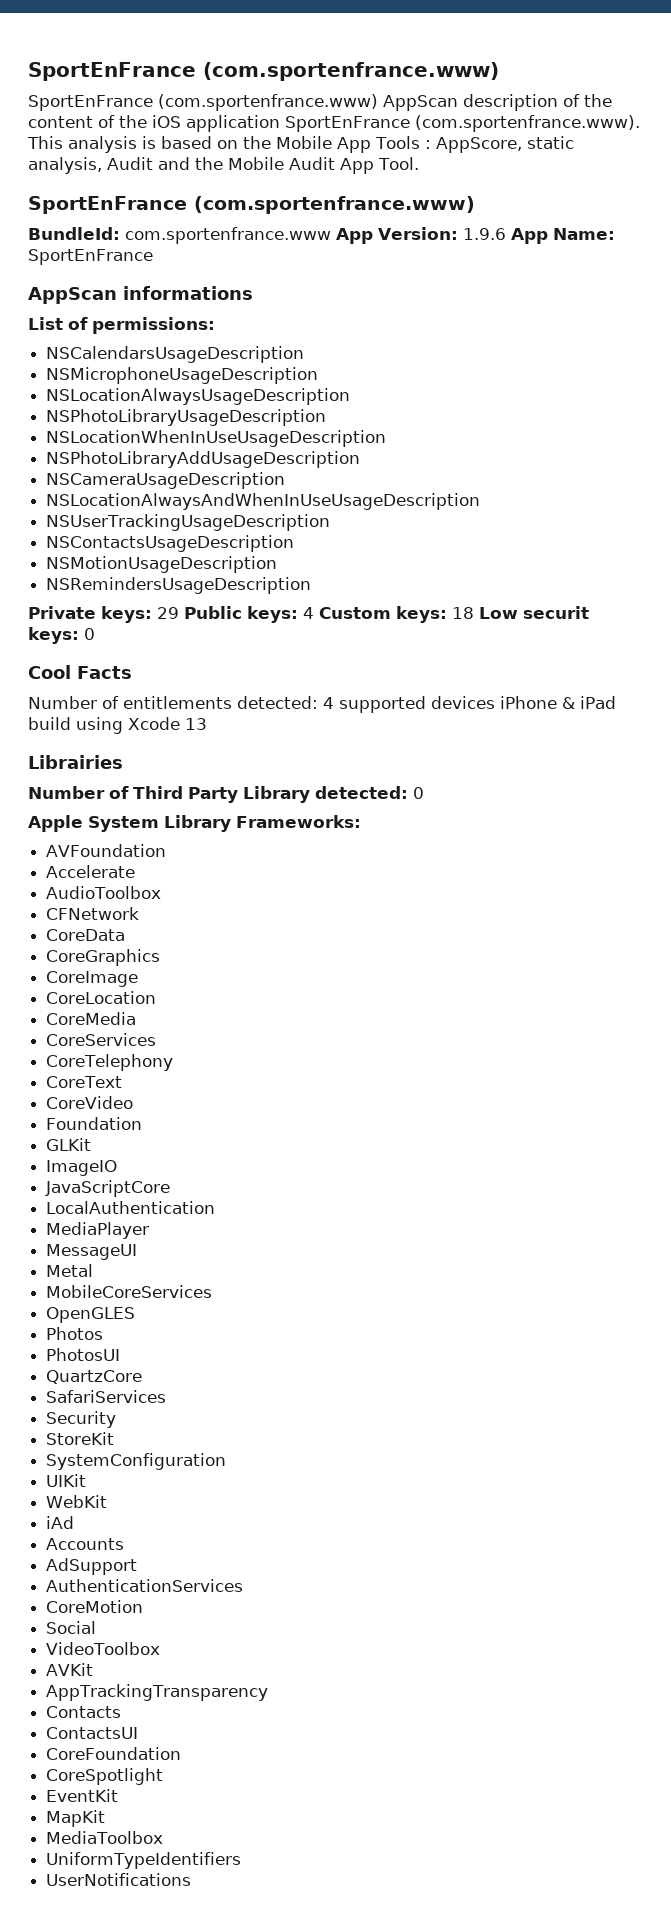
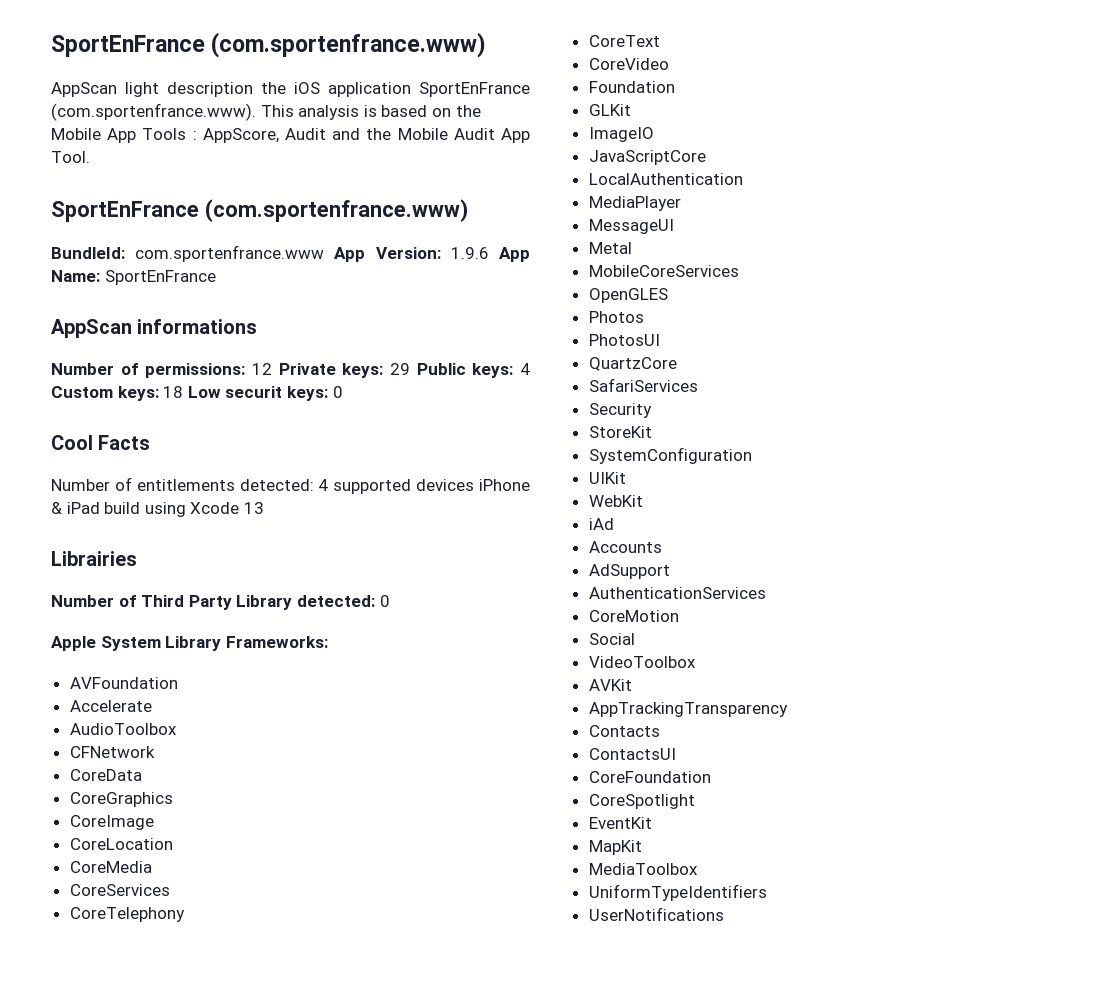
[28,62,499,81] [28,94,612,111] [28,115,115,128] SportEnFrance (com.sportenfrance.www) // SportEnFrance (com.sportenfrance.www) AppScan description of the content of -> [51,32,487,58] [51,82,253,97] SportEnFrance (com.sportenfrance.www) // AppScan light description
[526,136,574,149] [28,157,102,174] static analysis, -> (279, 135) none
[28,317,63,330] List -> [51,363,114,375] Number
[46,346,305,363] [46,367,319,384] [46,388,351,405] [46,409,327,426] [46,430,387,447] [46,451,361,468] [46,472,286,489] [46,493,481,510] [46,514,331,531] [46,535,295,552] [46,556,278,573] [46,577,312,594] // NSCalendarsUsageDescription // NSMicrophoneUsageDescription // NSLocationAlwaysUsageDescription // NSPhotoLibraryUsageDescription // NSLocationWhenInUseUsageDescription // NSPhotoLibraryAddUsageDescription // NSCameraUsageDescription // NSLocationAlwaysAndWhenInUseUsageDescription // NSUserTrackingUsageDescription // NSContactsUsageDescription // NSMotionUsageDescription // NSRemindersUsageDescription // -> [252,363,272,375] 12

